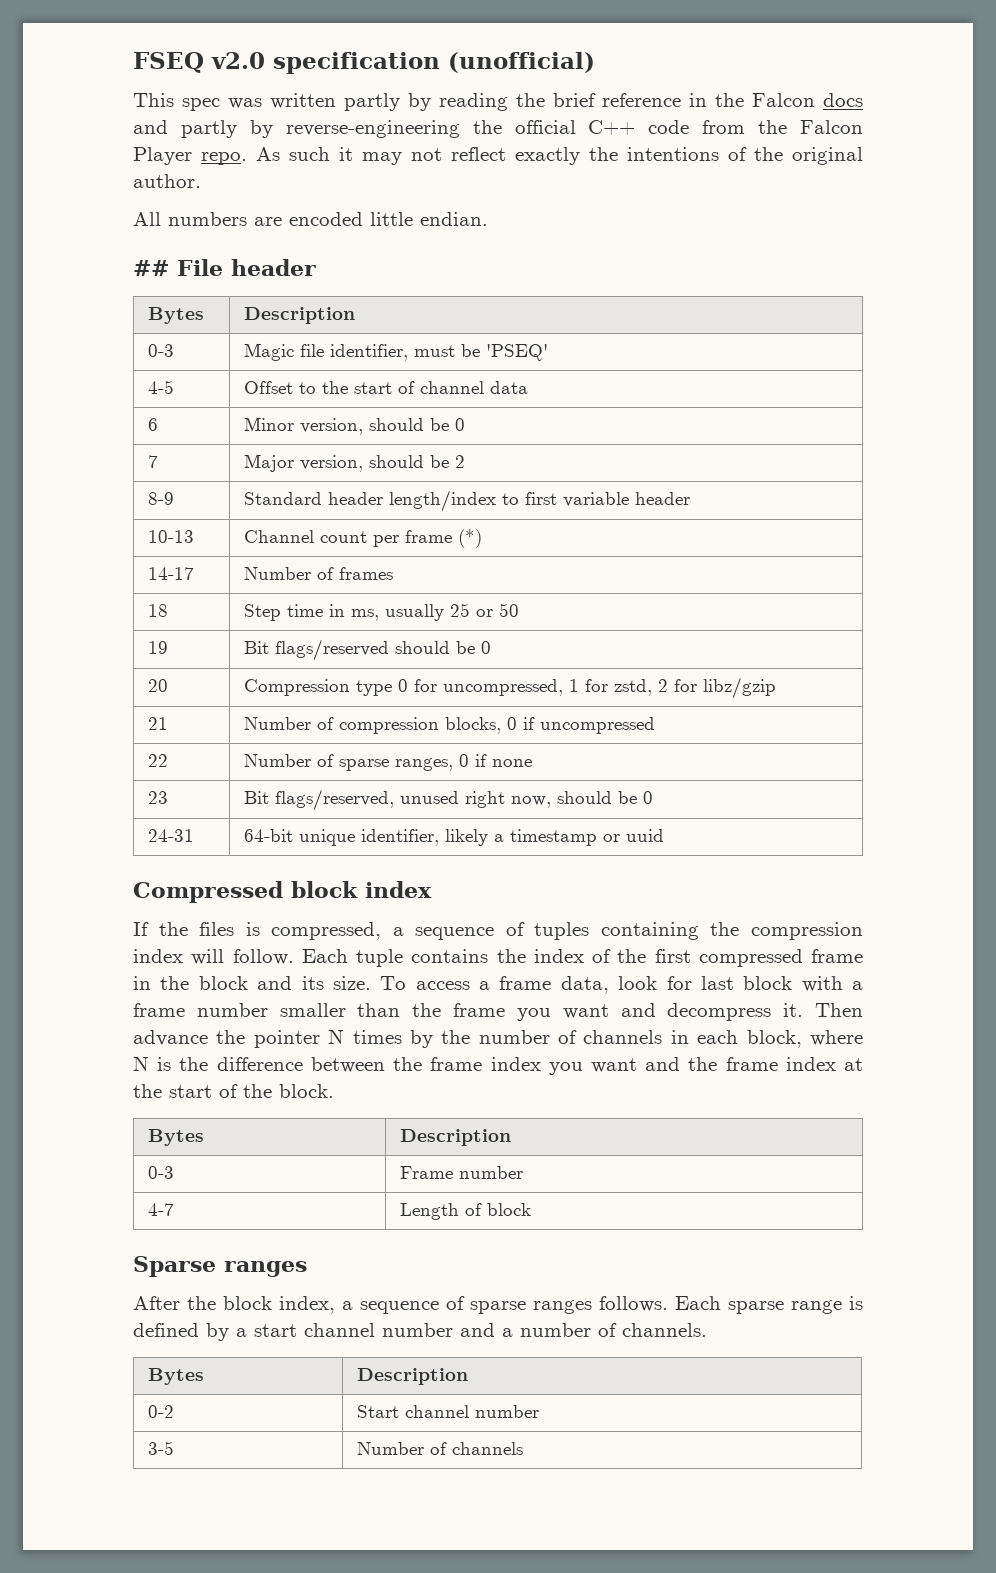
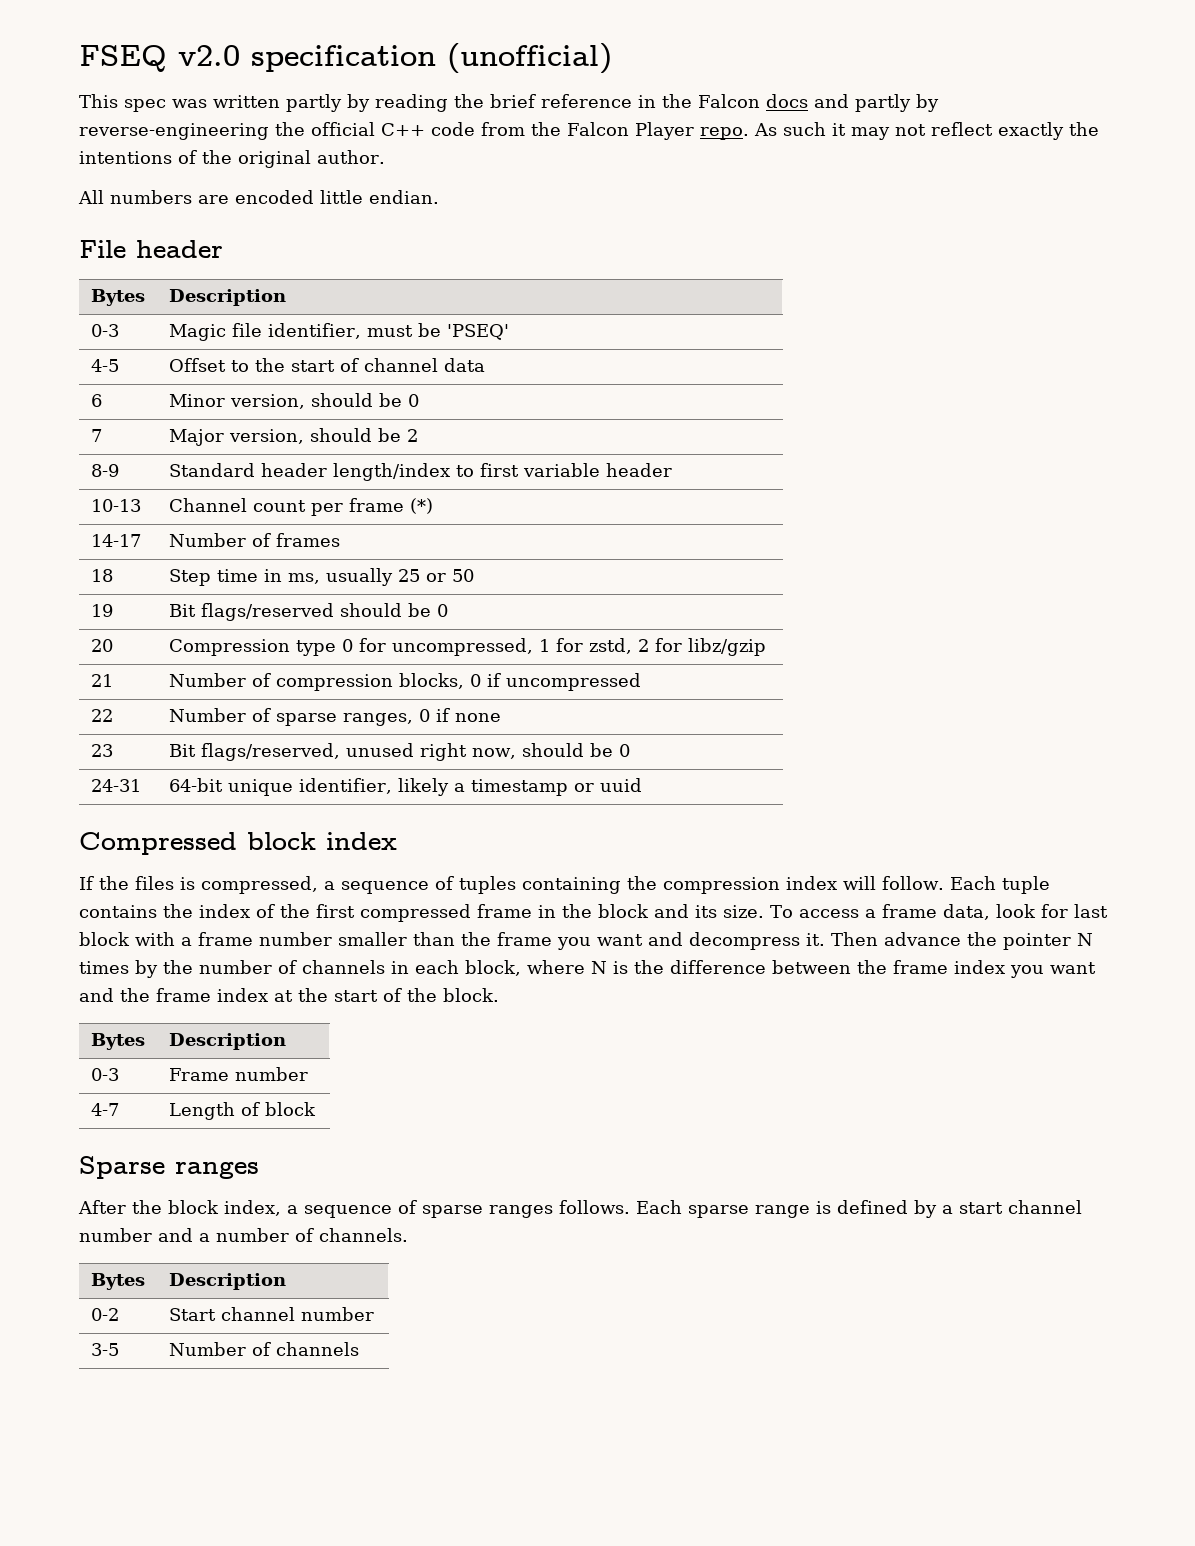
[133,260,169,276] ## -> (439, 197) none

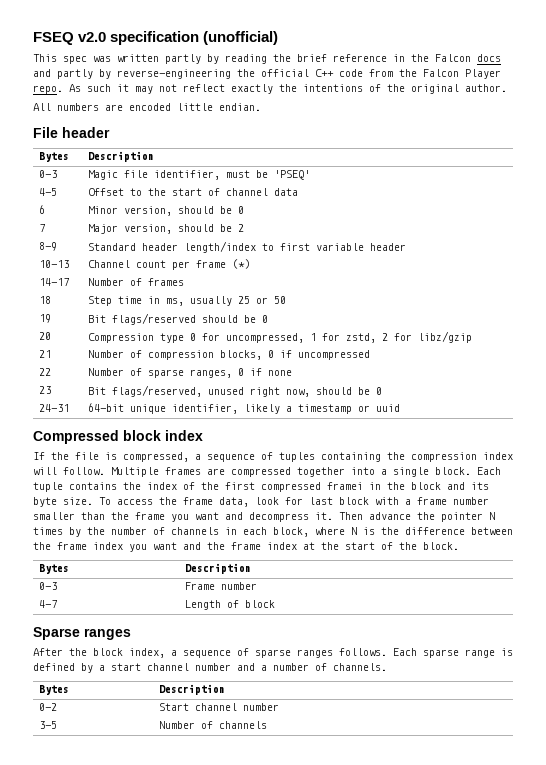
[135,876,174,890] files -> [75,452,99,460] file
(944, 883) none -> [111,467,471,477] Multiple frames are compressed together into a single block.
[477,904,532,918] frame -> [327,482,363,490] framei
(717, 911) none -> [33,497,57,507] byte
[864,909,876,918] a -> [159,497,177,505] the

